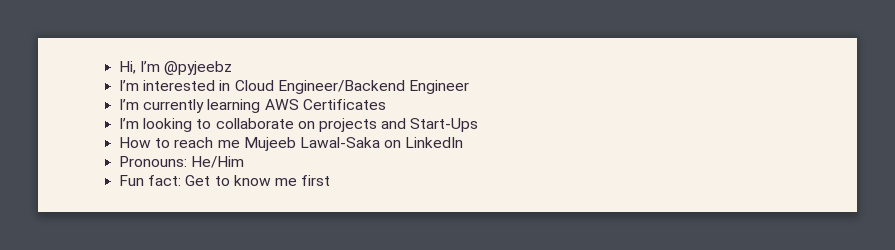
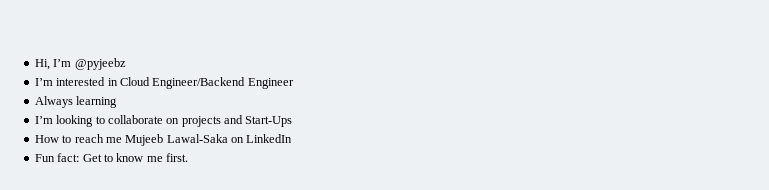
[119,99,205,113] I’m currently -> [34,96,73,108] Always
[264,99,386,110] AWS Certificates -> (118, 102) none
[119,156,245,168] // Pronouns: He/Him -> (293, 138) none
[301,175,331,186] first -> [166,153,188,162] first.

